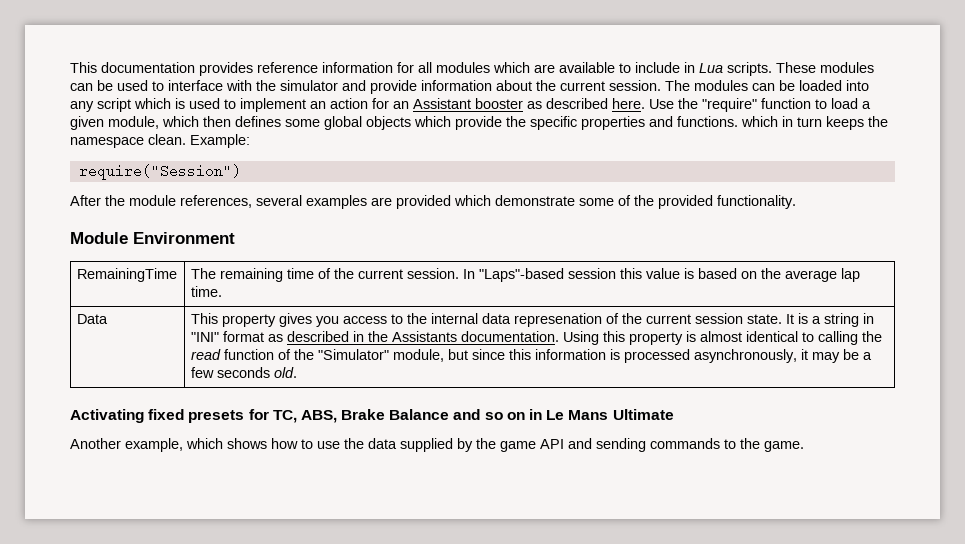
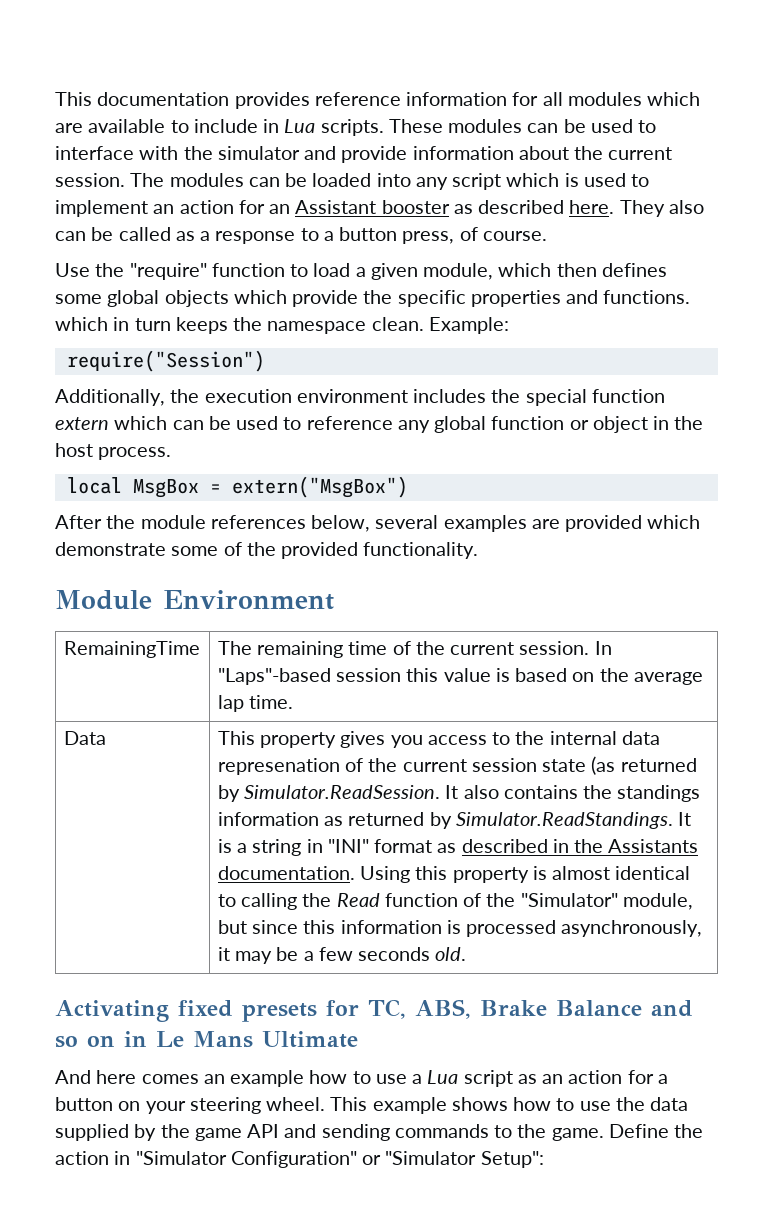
(645, 103) none -> [619,200,704,217] [55,227,547,244] They also can be called as a response to a button press, of course. //
(241, 172) none -> [55,389,665,406] [55,416,704,433] [55,443,172,460] [66,476,408,498] // Additionally, the execution environment includes the special function extern which can be used to reference any global function or object in the host process. // local MsgBox = extern("MsgBox")
[180,195,252,208] references, -> [210,515,371,532] references below,
[746,314,782,324] state. -> [542,756,697,775] [217,785,701,802] [217,812,673,829] state (as returned by Simulator.ReadSession. It also contains the standings information as returned by Simulator.ReadStandings.
[190,349,221,360] read -> [336,893,380,907] Read
[70,438,223,452] Another example, which -> [55,1070,668,1087] [55,1097,447,1114] And here comes an example how to use a Lua script as an action for a button on your steering wheel. This example
(804, 446) none -> [608,1124,704,1138] [55,1151,544,1168] Define the action in "Simulator Configuration" or "Simulator Setup":

